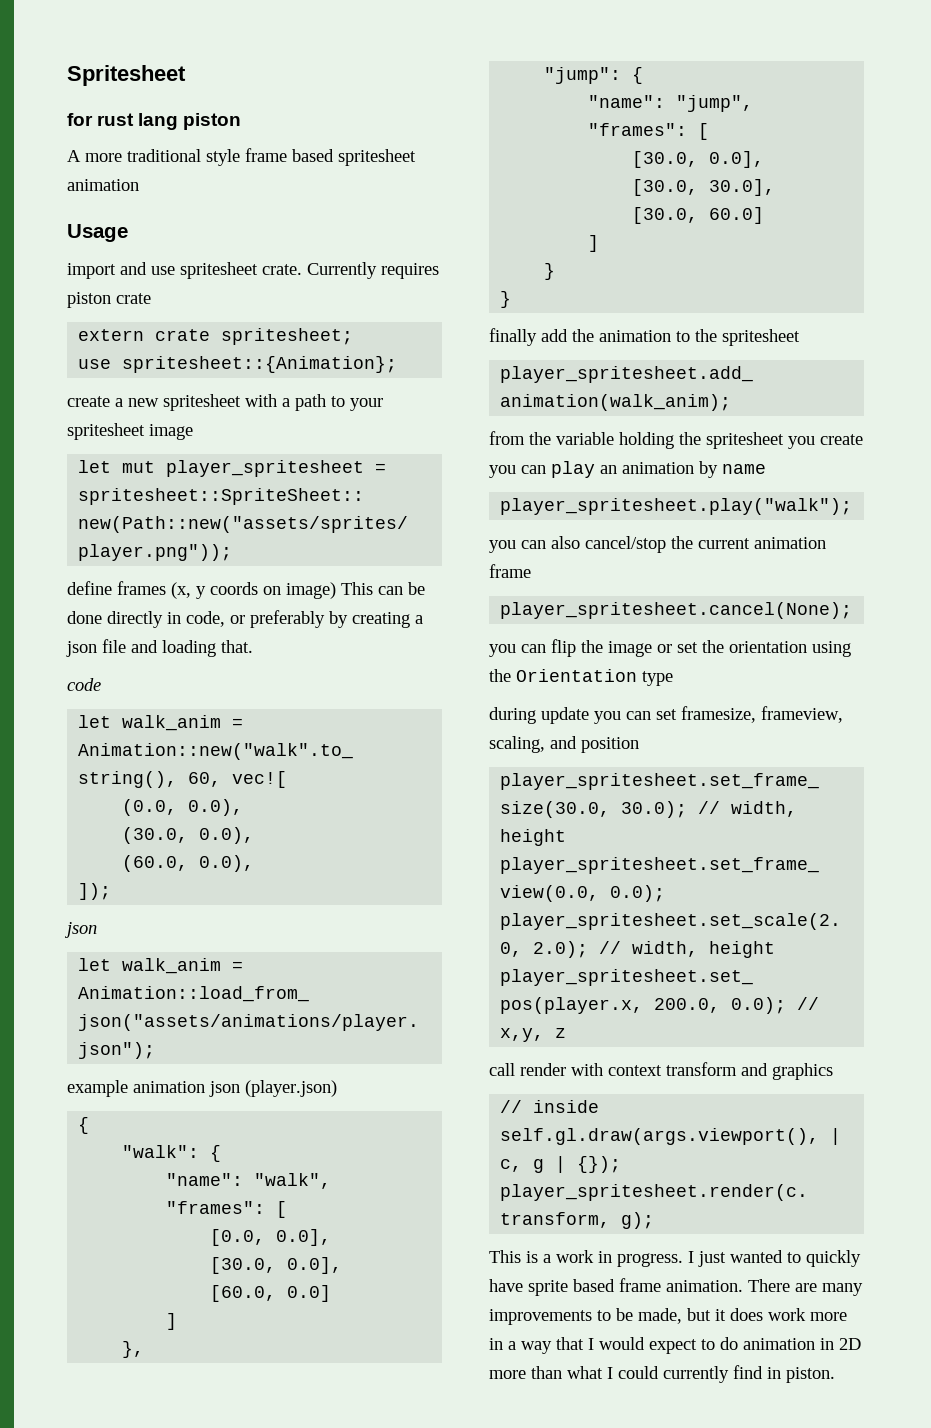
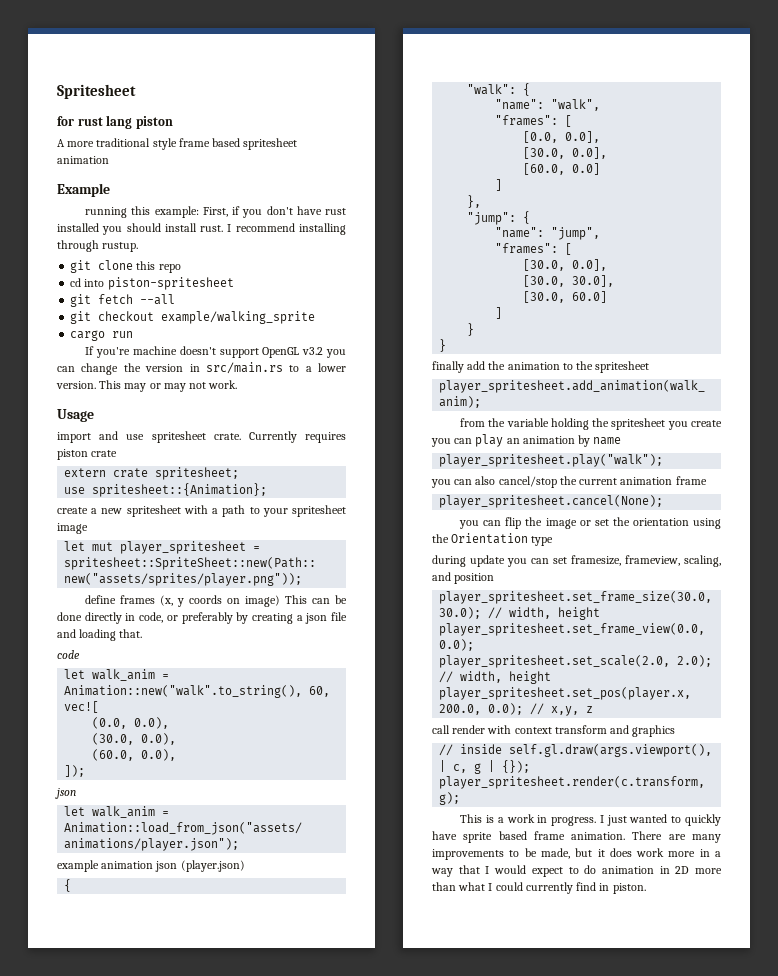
(139, 185) none -> [57,183,110,197] [85,206,346,218] [57,223,346,235] [57,240,139,252] [70,260,181,273] [70,277,234,290] [70,294,176,307] [70,311,316,324] [70,330,134,341] [85,346,346,358] [57,362,346,375] [56,380,238,392] // Example // running this example: First, if you don't have rust installed you should install rust. I recommend installing through rustup. // git clone this repo // cd into piston-spritesheet // git fetch --all // git checkout example/walking_sprite // cargo run // If you're machine doesn't support OpenGL v3.2 you can change the version in src/main.rs to a lower version. This may or may not work.

